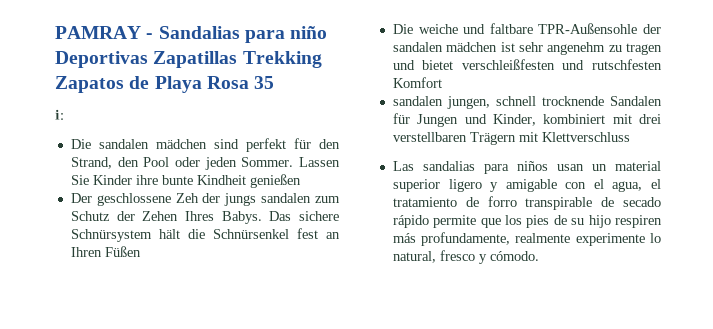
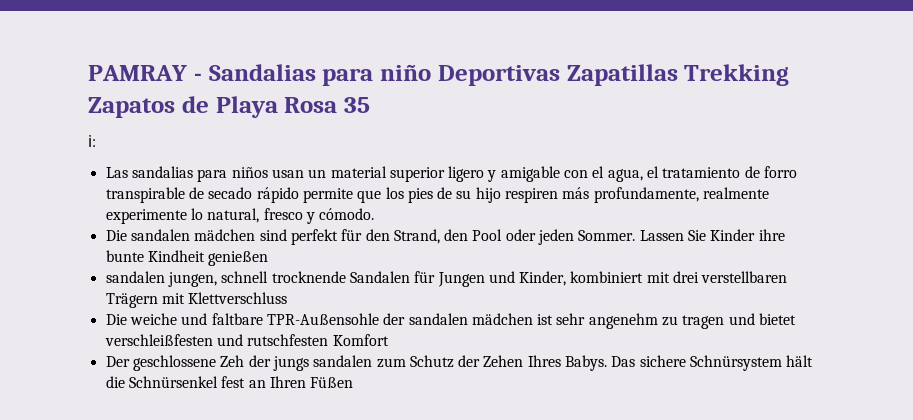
[70,138,340,152] [70,157,340,170] [70,174,301,188] [70,193,340,206] [70,211,339,224] [70,228,340,242] [70,246,141,257] [392,23,661,34] [392,42,662,55] [392,59,662,70] [392,77,442,88] [392,96,662,109] [392,113,661,127] [392,132,630,145] // Die sandalen mädchen sind perfekt für den Strand, den Pool oder jeden Sommer. Lassen Sie Kinder ihre bunte Kindheit genießen // Der geschlossene Zeh der jungs sandalen zum Schutz der Zehen Ihres Babys. Das sichere Schnürsystem hält die Schnürsenkel fest an Ihren Füßen // Die weiche und faltbare TPR-Außensohle der sandalen mädchen ist sehr angenehm zu tragen und bietet verschleißfesten und rutschfesten Komfort // sandalen jungen, schnell trocknende Sandalen für Jungen und Kinder, kombiniert mit drei verstellbaren Trägern mit Klettverschluss -> (96, 141) none
(539, 256) none -> [105,229,785,245] [105,250,269,266] [105,271,788,287] [105,292,288,308] [105,313,797,329] [104,334,389,346] [105,355,814,371] [105,376,354,388] // Die sandalen mädchen sind perfekt für den Strand, den Pool oder jeden Sommer. Lassen Sie Kinder ihre bunte Kindheit genießen // sandalen jungen, schnell trocknende Sandalen für Jungen und Kinder, kombiniert mit drei verstellbaren Trägern mit Klettverschluss // Die weiche und faltbare TPR-Außensohle der sandalen mädchen ist sehr angenehm zu tragen und bietet verschleißfesten und rutschfesten Komfort // Der geschlossene Zeh der jungs sandalen zum Schutz der Zehen Ihres Babys. Das sichere Schnürsystem hält die Schnürsenkel fest an Ihren Füßen

